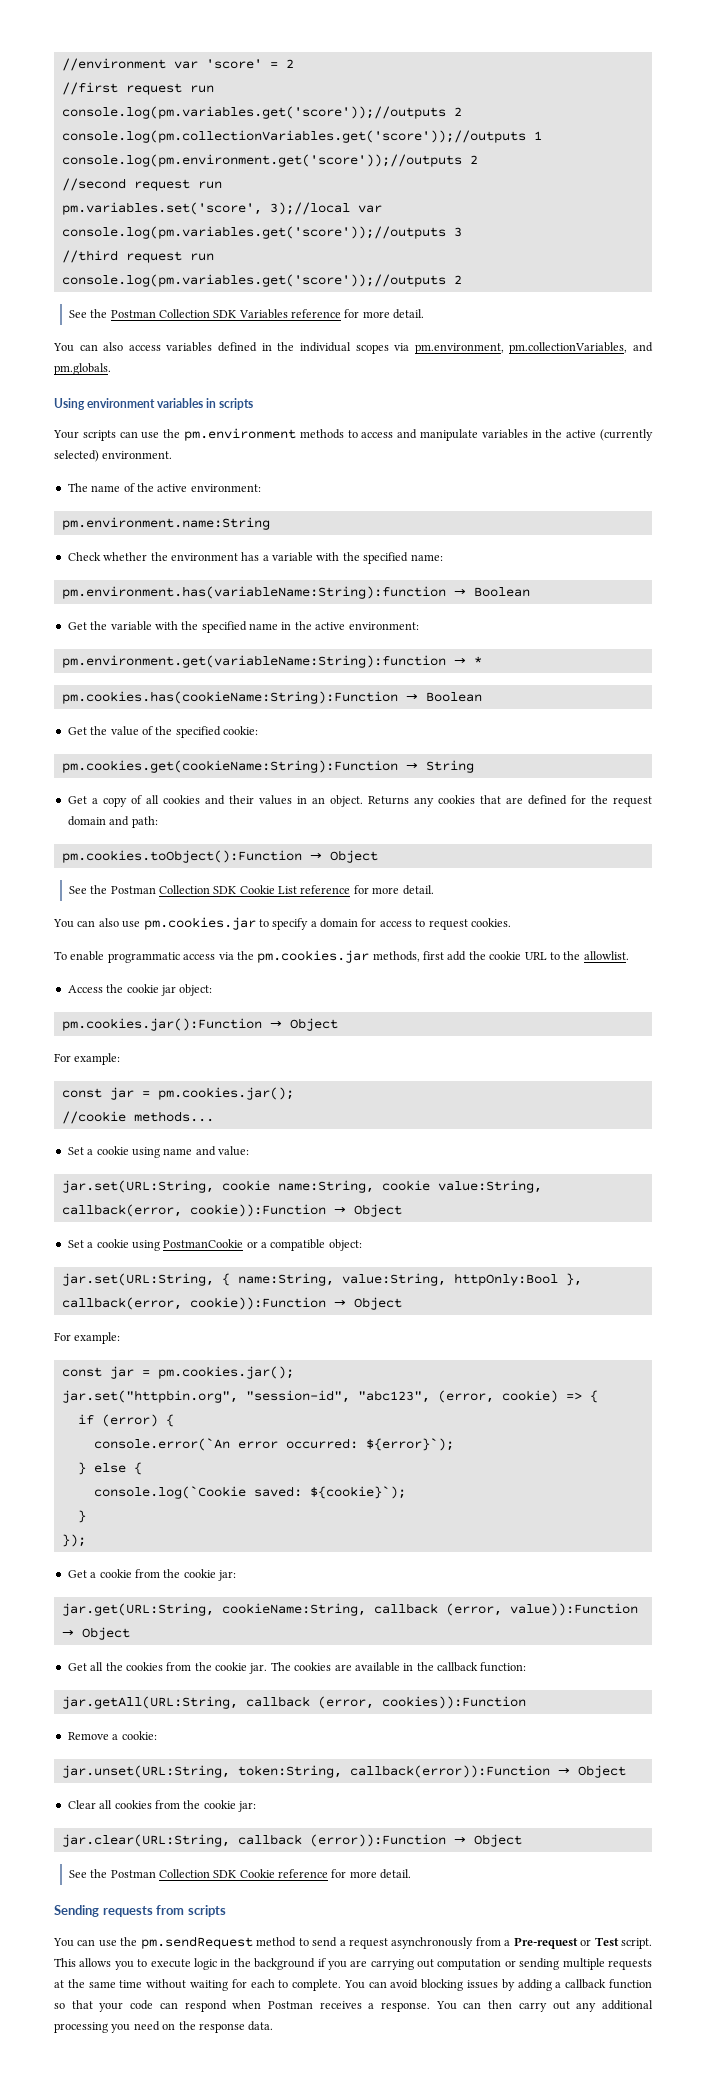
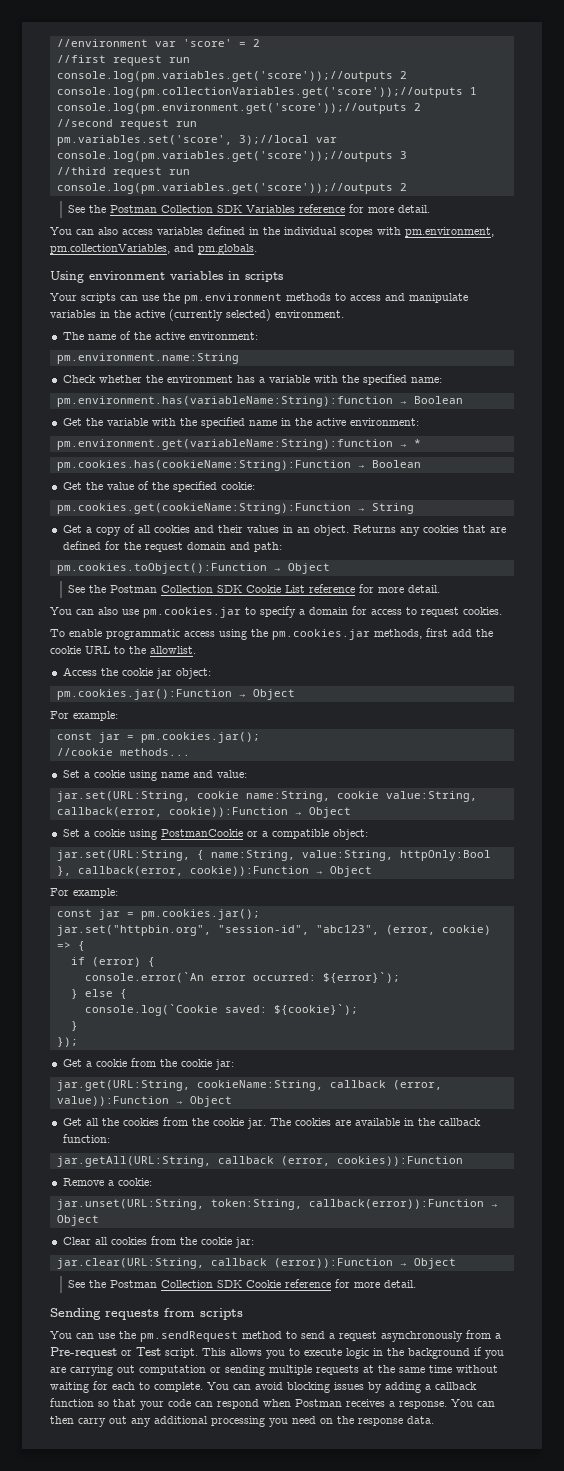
[394,343,410,351] via -> [377,227,401,235] with
[218,952,234,960] via -> [219,629,247,640] using

